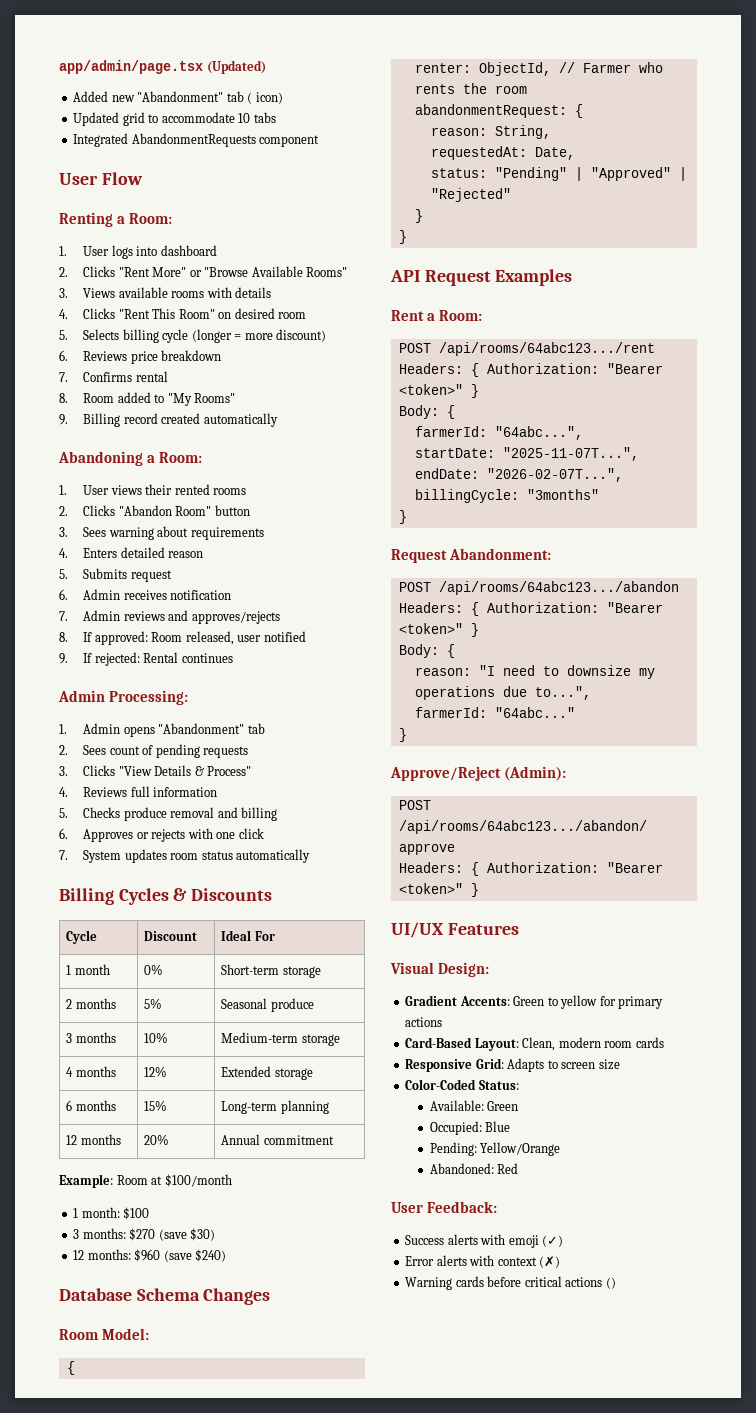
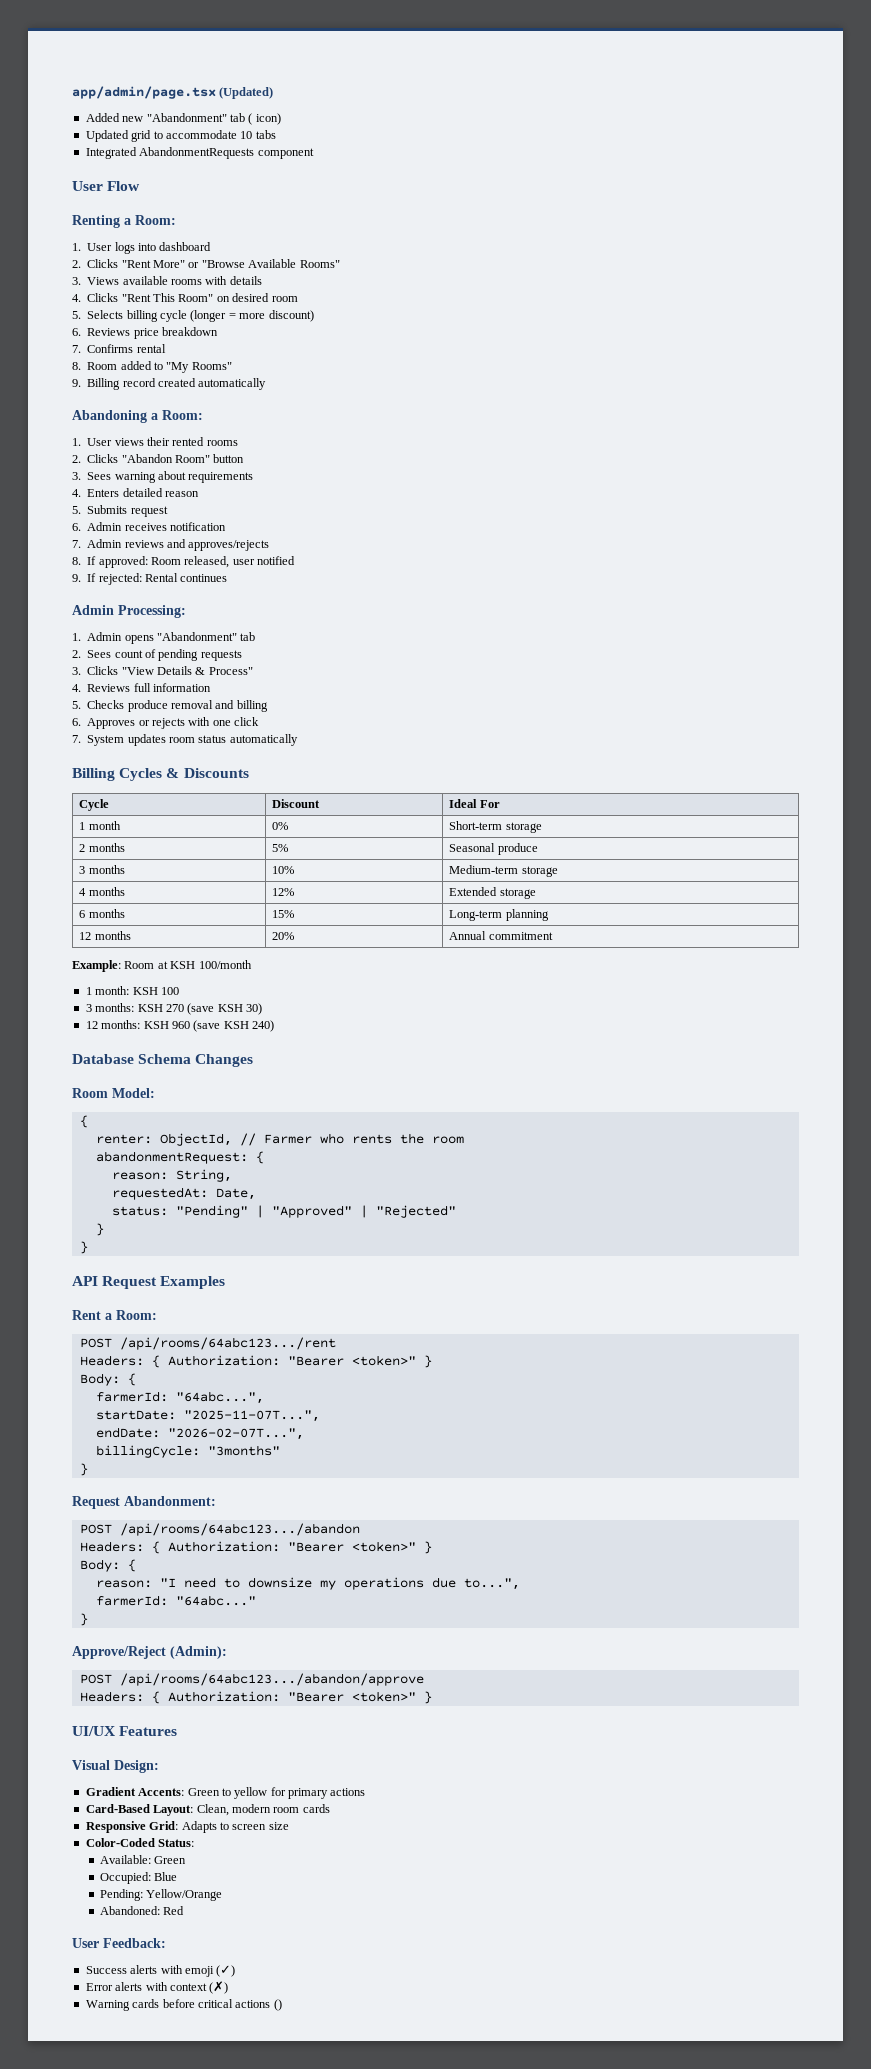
[164,1174,232,1187] $100/month -> [170,960,252,969] KSH 100/month
[123,1207,150,1220] $100 -> [132,987,179,995] KSH 100
[129,1228,216,1241] [73,1249,227,1262] $270 (save $30) // 12 months: $960 (save $240) -> [137,1003,262,1015] [85,1020,274,1032] KSH 270 (save KSH 30) // 12 months: KSH 960 (save KSH 240)

